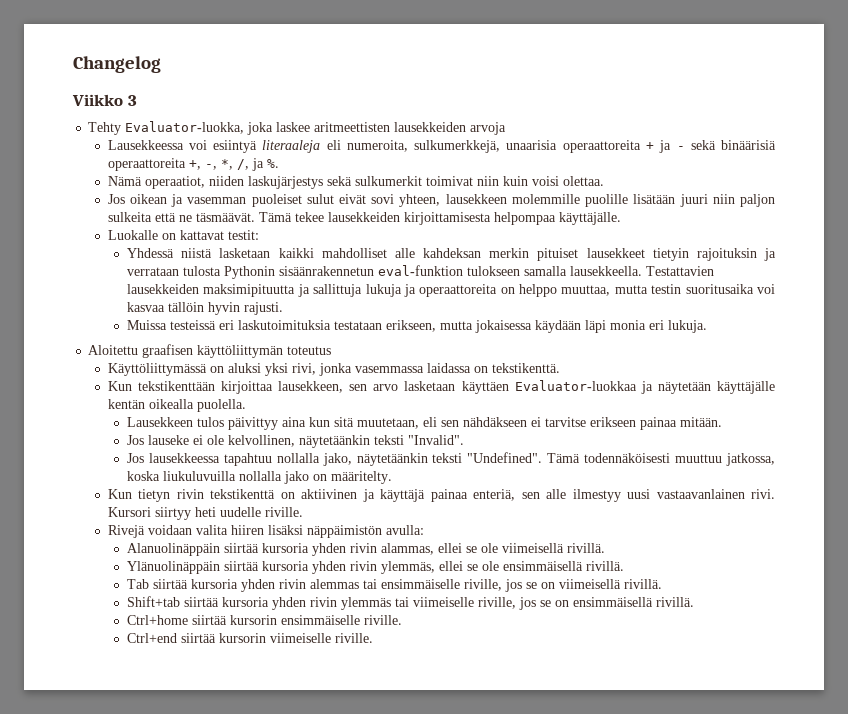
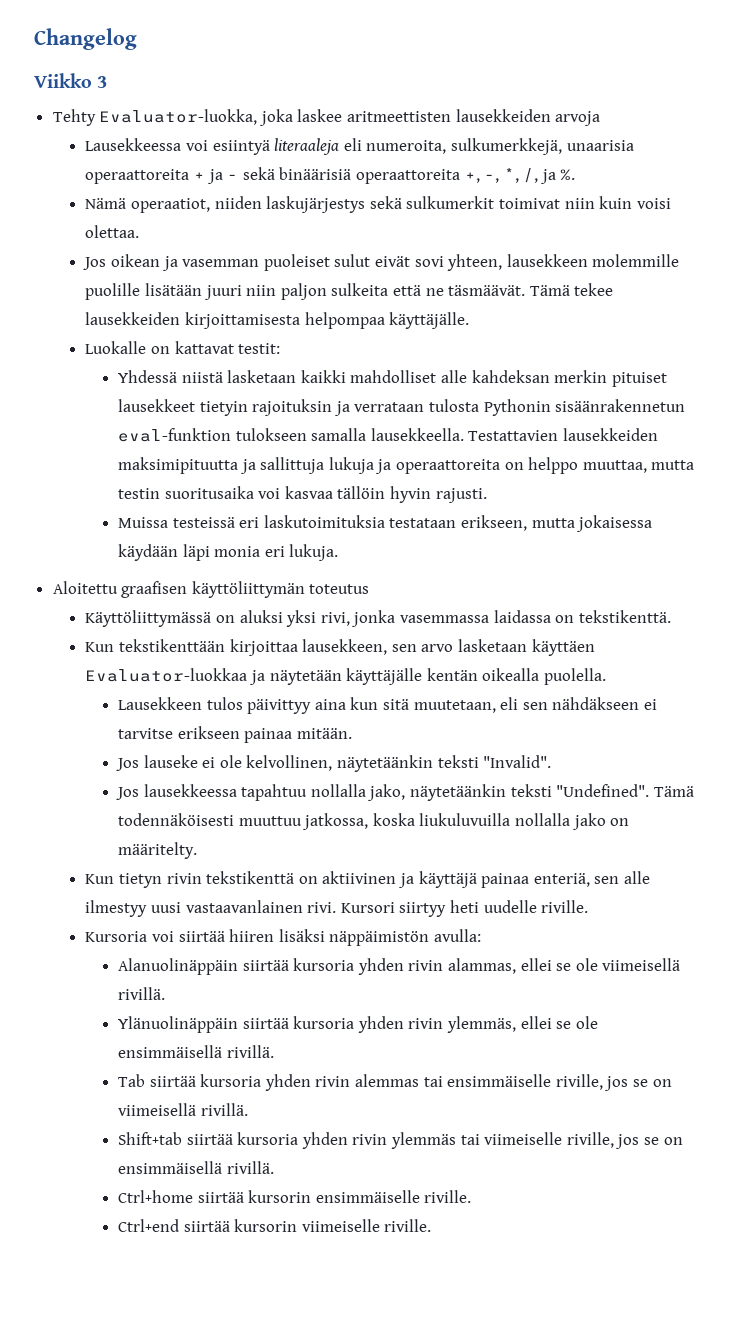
[107,525,228,538] Rivejä voidaan valita -> [85,931,225,942] Kursoria voi siirtää

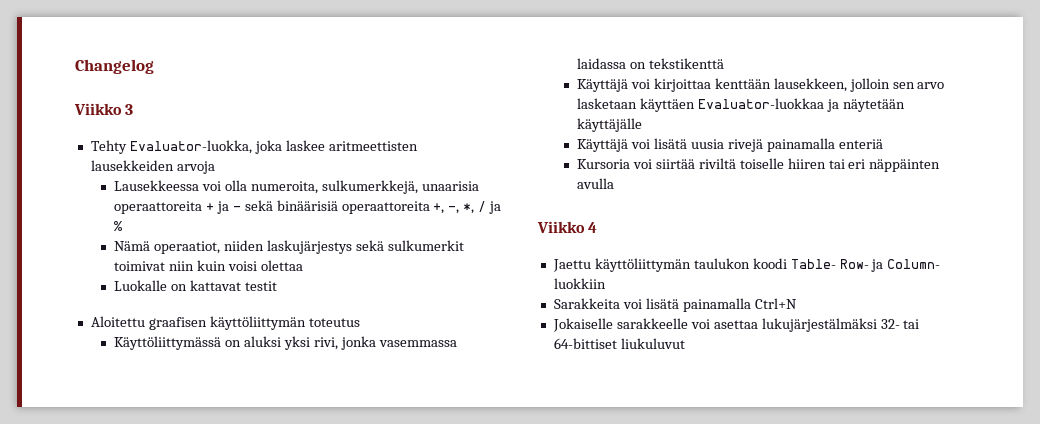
[212,138,362,155] esiintyä literaaleja eli -> [224,180,247,191] olla
[523,168,576,184] /, ja %. -> [478,201,502,214] [114,221,124,231] / ja %
[85,225,140,238] [83,254,680,271] [85,283,614,300] [85,312,470,329] [85,341,281,354] [118,370,667,387] [118,399,686,416] [118,428,659,442] [118,457,695,474] [118,486,487,503] [118,515,653,532] [118,544,339,561] olettaa. // Jos oikean ja vasemman puoleiset sulut eivät sovi yhteen, lausekkeen molemmille puolille lisätään juuri niin paljon sulkeita että ne täsmäävät. Tämä tekee lausekkeiden kirjoittamisesta helpompaa käyttäjälle. // Luokalle on kattavat testit: // Yhdessä niistä lasketaan kaikki mahdolliset alle kahdeksan merkin pituiset lausekkeet tietyin rajoituksin ja verrataan tulosta Pythonin sisäänrakennetun eval-funktion tulokseen samalla lausekkeella. Testattavien lausekkeiden maksimipituutta ja sallittuja lukuja ja operaattoreita on helppo muuttaa, mutta testin suoritusaika voi kasvaa tällöin hyvin rajusti. // Muissa testeissä eri laskutoimituksia testataan erikseen, mutta jokaisessa käydään läpi monia eri lukuja. -> [260,260,303,271] [114,280,277,291] olettaa // Luokalle on kattavat testit
[578,610,671,623] [85,639,388,656] tekstikenttä. // Kun tekstikenttään kirjoittaa lausekkeen, -> [648,58,724,69] [577,78,890,92] tekstikenttä // Käyttäjä voi kirjoittaa kenttään lausekkeen, jolloin
[426,668,606,685] [118,697,657,714] [118,726,352,743] [116,755,552,772] [116,784,694,801] [118,813,630,830] [118,842,198,859] [85,871,650,888] [85,900,589,917] [85,929,481,946] [118,958,681,975] [118,987,166,1000] [118,1016,598,1033] [118,1045,274,1058] [118,1074,672,1091] [118,1103,248,1116] [118,1132,683,1149] [118,1161,274,1174] [118,1190,472,1203] [118,1219,432,1232] kentän oikealla puolella. // Lausekkeen tulos päivittyy aina kun sitä muutetaan, eli sen nähdäkseen ei tarvitse erikseen painaa mitään. // Jos lauseke ei ole kelvollinen, näytetäänkin teksti "Invalid". // Jos lausekkeessa tapahtuu nollalla jako, näytetäänkin teksti "Undefined". Tämä todennäköisesti muuttuu jatkossa, koska liukuluvuilla nollalla jako on määritelty. // Kun tietyn rivin tekstikenttä on aktiivinen ja käyttäjä painaa enteriä, sen alle ilmestyy uusi vastaavanlainen rivi. Kursori siirtyy heti uudelle riville. // Kursoria voi siirtää hiiren lisäksi näppäimistön avulla: // Alanuolinäppäin siirtää kursoria yhden rivin alammas, ellei se ole viimeisellä rivillä. // Ylänuolinäppäin siirtää kursoria yhden rivin ylemmäs, ellei se ole ensimmäisellä rivillä. // Tab siirtää kursoria yhden rivin alemmas tai ensimmäiselle riville, jos se on viimeisellä rivillä. // Shift+tab siirtää kursoria yhden rivin ylemmäs tai viimeiselle riville, jos se on ensimmäisellä rivillä. // Ctrl+home siirtää kursorin ensimmäiselle riville. // Ctrl+end siirtää kursorin viimeiselle riville. -> [577,138,883,152] [577,158,941,172] [577,178,615,189] [537,221,598,233] [552,258,941,272] [553,278,606,289] [553,298,797,312] [552,318,920,332] [553,338,685,349] // Käyttäjä voi lisätä uusia rivejä painamalla enteriä // Kursoria voi siirtää riviltä toiselle hiiren tai eri näppäinten avulla // Viikko 4 // Jaettu käyttöliittymän taulukon koodi Table- Row- ja Column- luokkiin // Sarakkeita voi lisätä painamalla Ctrl+N // Jokaiselle sarakkeelle voi asettaa lukujärjestälmäksi 32- tai 64-bittiset liukuluvut

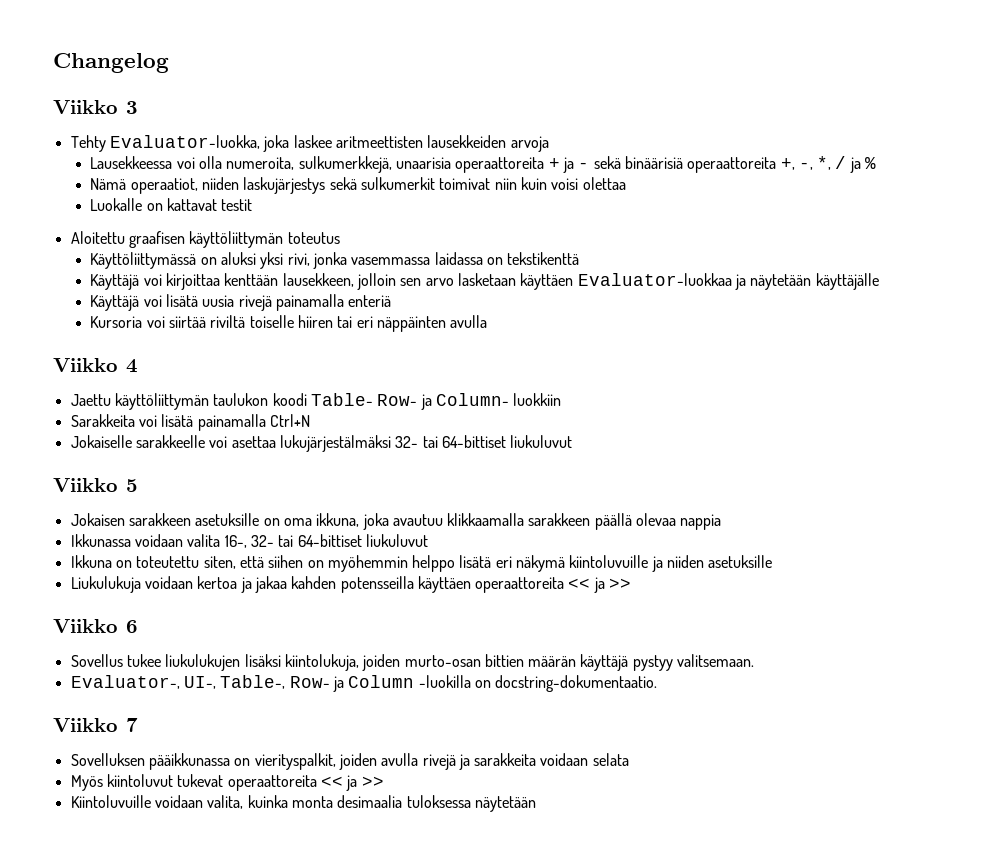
(685, 343) none -> [53,478,138,492] [70,513,722,530] [70,534,428,548] [70,555,773,572] [70,576,632,593] [53,619,138,633] [70,654,755,671] [70,675,658,692] [53,718,138,732] [70,753,629,770] [70,774,384,791] [70,795,536,812] // Viikko 5 // Jokaisen sarakkeen asetuksille on oma ikkuna, joka avautuu klikkaamalla sarakkeen päällä olevaa nappia // Ikkunassa voidaan valita 16-, 32- tai 64-bittiset liukuluvut // Ikkuna on toteutettu siten, että siihen on myöhemmin helppo lisätä eri näkymä kiintoluvuille ja niiden asetuksille // Liukulukuja voidaan kertoa ja jakaa kahden potensseilla käyttäen operaattoreita << ja >> // Viikko 6 // Sovellus tukee liukulukujen lisäksi kiintolukuja, joiden murto-osan bittien määrän käyttäjä pystyy valitsemaan. // Evaluator-, UI-, Table-, Row- ja Column -luokilla on docstring-dokumentaatio. // Viikko 7 // Sovelluksen pääikkunassa on vierityspalkit, joiden avulla rivejä ja sarakkeita voidaan selata // Myös kiintoluvut tukevat operaattoreita << ja >> // Kiintoluvuille voidaan valita, kuinka monta desimaalia tuloksessa näytetään

